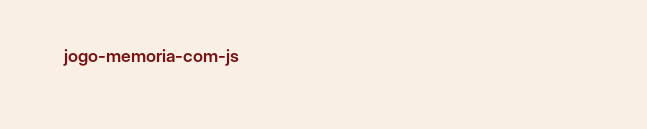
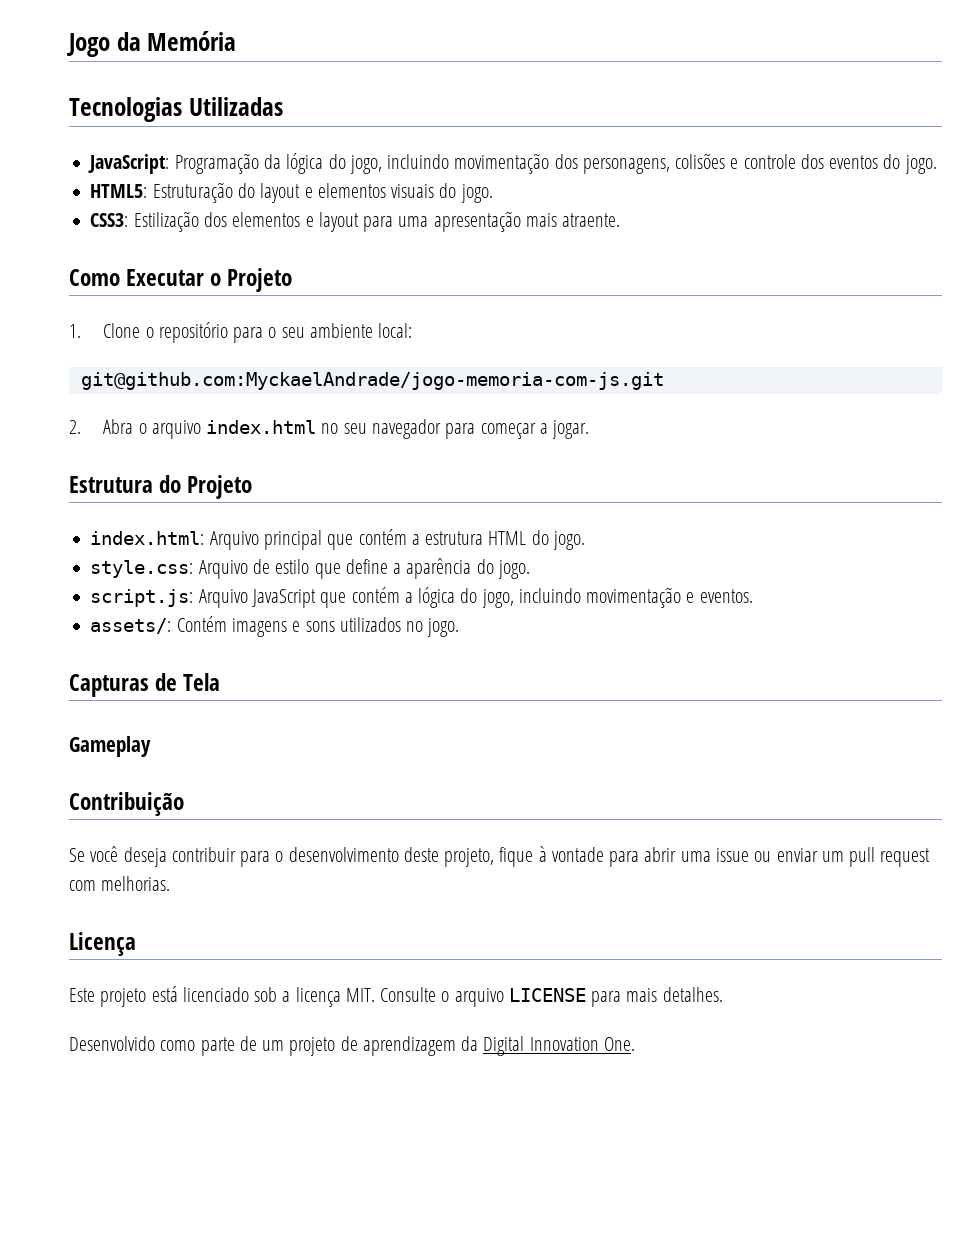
[63,49,239,66] jogo-memoria-com-js -> [67,31,237,57] [69,97,283,122] [88,153,937,174] [90,182,493,203] [90,211,621,232] [69,268,293,292] [69,322,413,343] [80,372,664,390] [69,419,590,439] [69,475,253,499] [90,529,585,550] [90,558,530,579] [90,587,753,608] [90,616,460,637] [69,673,221,697] [69,736,151,757] [69,792,184,816] [69,846,931,867] [69,876,171,891] [69,932,136,956] [69,986,723,1007] [69,1036,635,1056] Jogo da Memória // Tecnologias Utilizadas // JavaScript: Programação da lógica do jogo, incluindo movimentação dos personagens, colisões e controle dos eventos do jogo. // HTML5: Estruturação do layout e elementos visuais do jogo. // CSS3: Estilização dos elementos e layout para uma apresentação mais atraente. // Como Executar o Projeto // 1. Clone o repositório para o seu ambiente local: // git@github.com:MyckaelAndrade/jogo-memoria-com-js.git // 2. Abra o arquivo index.html no seu navegador para começar a jogar. // Estrutura do Projeto // index.html: Arquivo principal que contém a estrutura HTML do jogo. // style.css: Arquivo de estilo que define a aparência do jogo. // script.js: Arquivo JavaScript que contém a lógica do jogo, incluindo movimentação e eventos. // assets/: Contém imagens e sons utilizados no jogo. // Capturas de Tela // Gameplay // Contribuição // Se você deseja contribuir para o desenvolvimento deste projeto, fique à vontade para abrir uma issue ou enviar um pull request com melhorias. // Licença // Este projeto está licenciado sob a licença MIT. Consulte o arquivo LICENSE para mais detalhes. // Desenvolvido como parte de um projeto de aprendizagem da Digital Innovation One.

